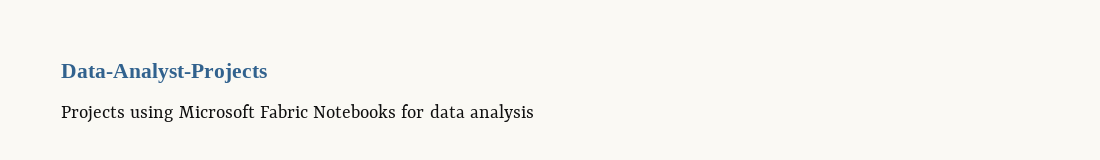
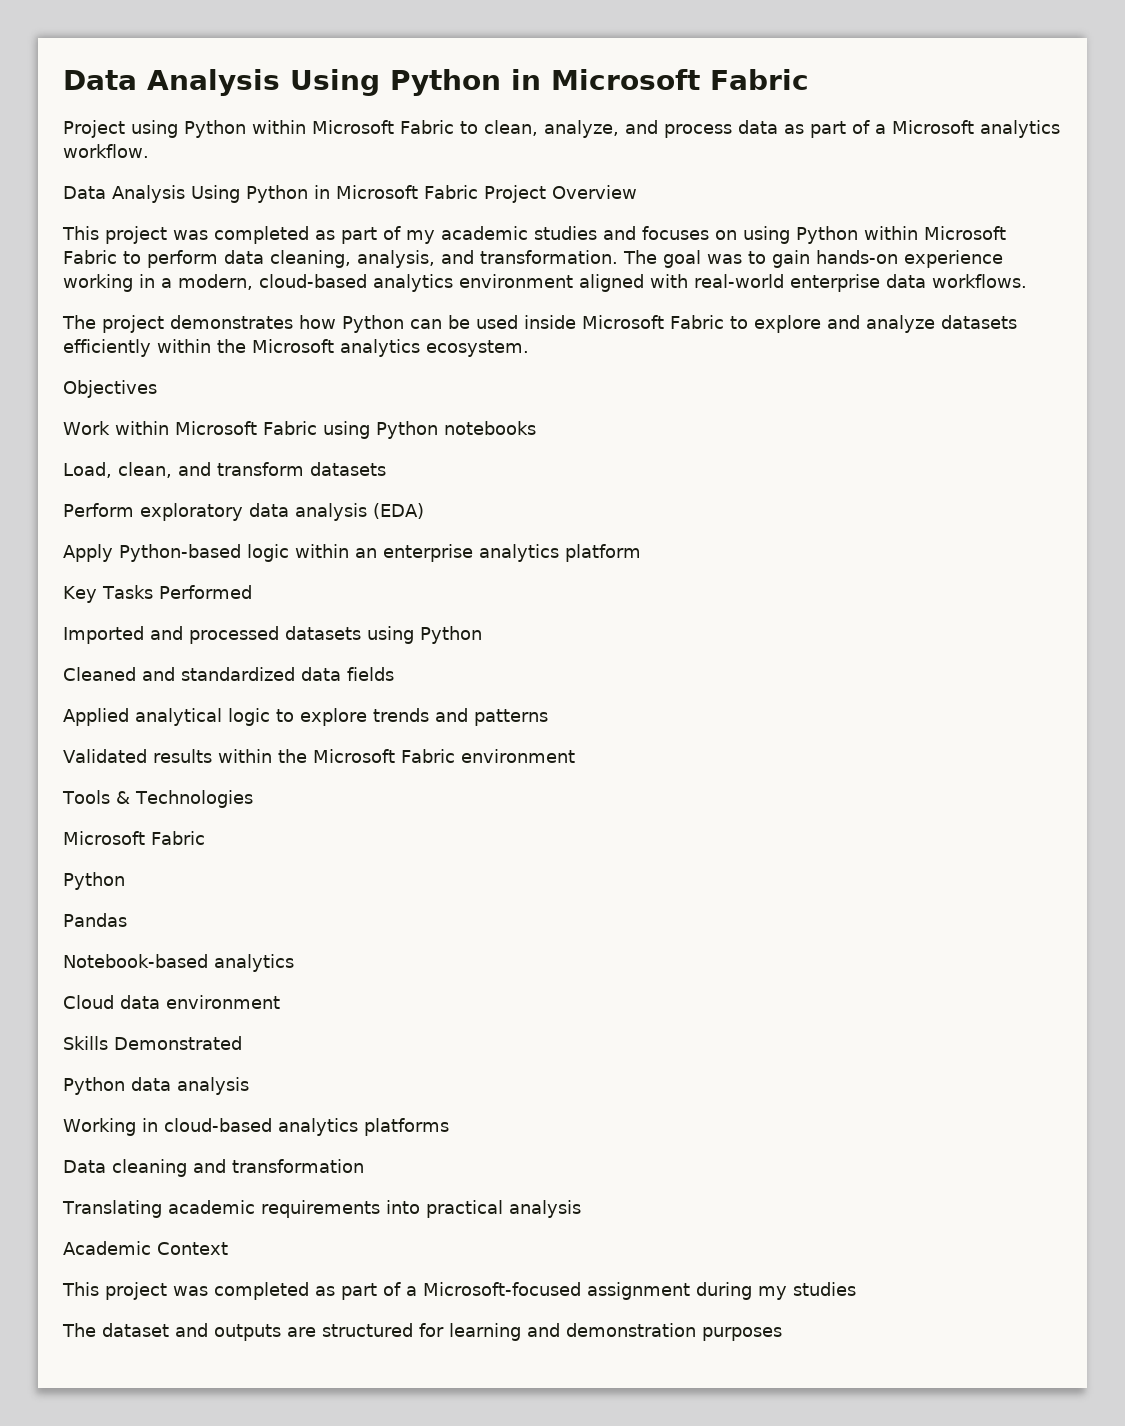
[61,63,267,83] [61,104,534,123] Data-Analyst-Projects // Projects using Microsoft Fabric Notebooks for data analysis -> [63,69,810,96] [63,120,1060,138] [63,144,149,158] [63,185,637,203] [62,226,1006,244] [63,250,1003,268] [63,274,1027,292] [62,315,1017,333] [63,339,529,357] [63,380,157,398] [63,421,536,439] [63,462,386,478] [63,503,424,521] [63,544,641,562] [63,585,252,603] [63,626,482,644] [63,667,394,681] [63,708,548,726] [63,749,575,763] [62,790,253,808] [63,831,205,845] [63,872,125,890] [63,913,127,927] [63,954,294,972] [63,995,280,1009] [63,1036,242,1050] [63,1077,249,1095] [63,1118,449,1136] [63,1159,364,1177] [62,1200,581,1218] [63,1241,228,1255] [62,1282,856,1300] [62,1323,782,1341] Data Analysis Using Python in Microsoft Fabric // Project using Python within Microsoft Fabric to clean, analyze, and process data as part of a Microsoft analytics workflow. // Data Analysis Using Python in Microsoft Fabric Project Overview // This project was completed as part of my academic studies and focuses on using Python within Microsoft Fabric to perform data cleaning, analysis, and transformation. The goal was to gain hands-on experience working in a modern, cloud-based analytics environment aligned with real-world enterprise data workflows. // The project demonstrates how Python can be used inside Microsoft Fabric to explore and analyze datasets efficiently within the Microsoft analytics ecosystem. // Objectives // Work within Microsoft Fabric using Python notebooks // Load, clean, and transform datasets // Perform exploratory data analysis (EDA) // Apply Python-based logic within an enterprise analytics platform // Key Tasks Performed // Imported and processed datasets using Python // Cleaned and standardized data fields // Applied analytical logic to explore trends and patterns // Validated results within the Microsoft Fabric environment // Tools & Technologies // Microsoft Fabric // Python // Pandas // Notebook-based analytics // Cloud data environment // Skills Demonstrated // Python data analysis // Working in cloud-based analytics platforms // Data cleaning and transformation // Translating academic requirements into practical analysis // Academic Context // This project was completed as part of a Microsoft-focused assignment during my studies // The dataset and outputs are structured for learning and demonstration purposes

